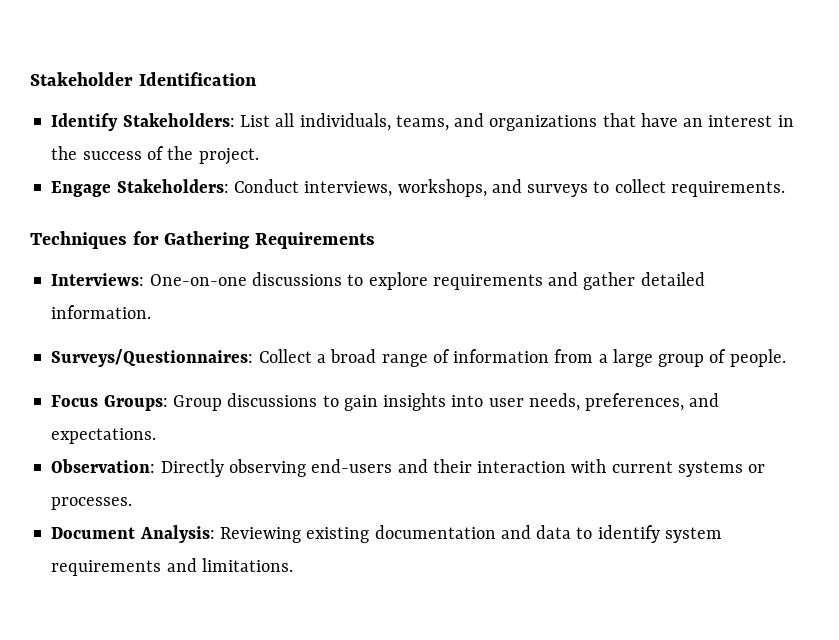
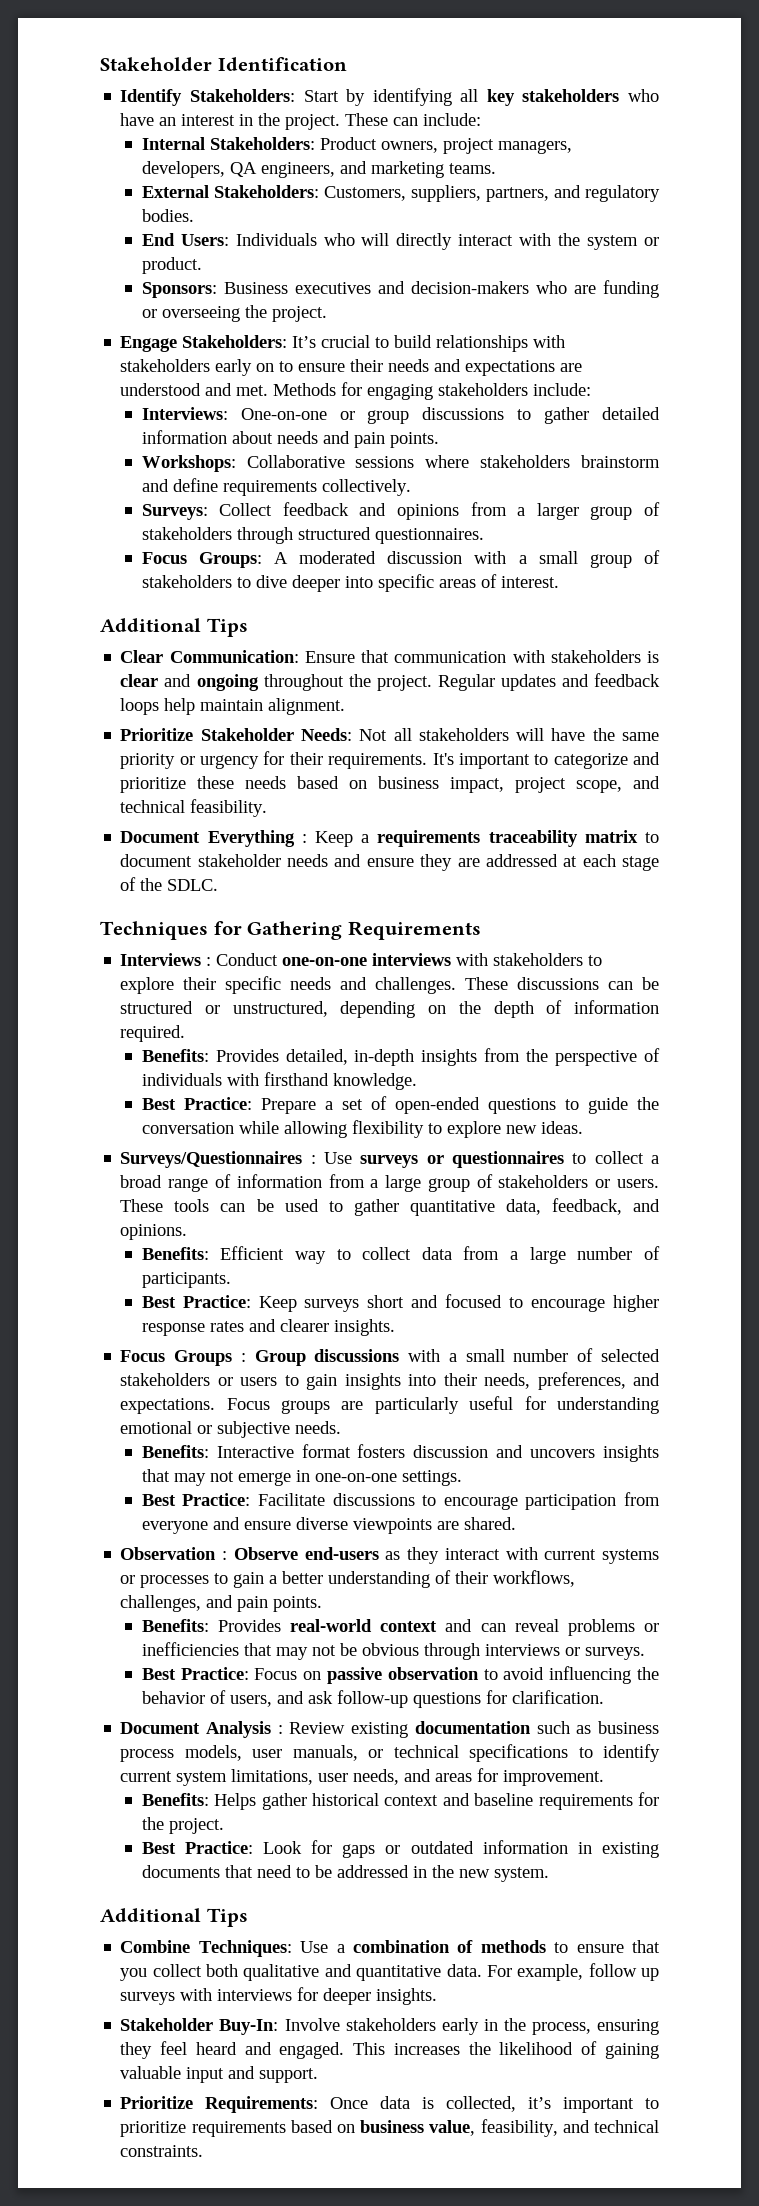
[239,113,636,131] List all individuals, teams, and organizations that -> [303,88,659,106] Start by identifying all key stakeholders who
[82,146,259,165] [51,179,785,197] [30,231,376,249] [51,272,705,290] [51,305,152,319] [51,349,312,367] success of the project. // Engage Stakeholders: Conduct interviews, workshops, and surveys to collect requirements. // Techniques for Gathering Requirements // Interviews: One-on-one discussions to explore requirements and gather detailed information. // Surveys/Questionnaires: Collect -> [285,113,482,130] [141,137,572,154] [141,161,496,178] [141,185,660,202] [141,209,194,222] [141,233,659,250] [141,257,202,274] [141,280,659,298] [141,305,327,322] [120,335,566,352] [120,359,583,376] [120,382,592,400] [141,407,660,424] [141,430,439,448] [141,455,660,472] [141,478,411,496] [141,502,660,520] [141,527,484,544] [141,550,660,568] [141,574,559,592] [100,618,248,637] [120,650,659,663] [120,673,660,691] [120,698,346,715] [120,728,659,741] [120,751,660,769] [120,776,660,793] [120,799,268,817] [120,830,659,847] [120,854,659,871] [120,877,219,891] [100,921,481,940] [120,953,603,966] [120,976,659,994] [120,1000,659,1018] [120,1025,186,1042] [141,1048,660,1066] [141,1072,417,1090] [141,1096,660,1114] [141,1120,583,1138] [120,1151,644,1168] project. These can include: // Internal Stakeholders: Product owners, project managers, developers, QA engineers, and marketing teams. // External Stakeholders: Customers, suppliers, partners, and regulatory bodies. // End Users: Individuals who will directly interact with the system or product. // Sponsors: Business executives and decision-makers who are funding or overseeing the project. // Engage Stakeholders: It’s crucial to build relationships with stakeholders early on to ensure their needs and expectations are understood and met. Methods for engaging stakeholders include: // Interviews: One-on-one or group discussions to gather detailed information about needs and pain points. // Workshops: Collaborative sessions where stakeholders brainstorm and define requirements collectively. // Surveys: Collect feedback and opinions from a larger group of stakeholders through structured questionnaires. // Focus Groups: A moderated discussion with a small group of stakeholders to dive deeper into specific areas of interest. // Additional Tips // Clear Communication: Ensure that communication with stakeholders is clear and ongoing throughout the project. Regular updates and feedback loops help maintain alignment. // Prioritize Stakeholder Needs: Not all stakeholders will have the same priority or urgency for their requirements. It's important to categorize and prioritize these needs based on business impact, project scope, and technical feasibility. // Document Everything : Keep a requirements traceability matrix to document stakeholder needs and ensure they are addressed at each stage of the SDLC. // Techniques for Gathering Requirements // Interviews : Conduct one-on-one interviews with stakeholders to explore their specific needs and challenges. These discussions can be structured or unstructured, depending on the depth of information required. // Benefits: Provides detailed, in-depth insights from the perspective of individuals with firsthand knowledge. // Best Practice: Prepare a set of open-ended questions to guide the conversation while allowing flexibility to explore new ideas. // Surveys/Questionnaires : Use surveys or questionnaires to collect
[729,349,786,367] [51,393,318,411] people. // Focus Groups: Group discussions -> [498,1175,660,1188] [120,1198,660,1216] [120,1224,188,1240] [141,1246,660,1264] [141,1272,231,1288] [141,1294,659,1312] [141,1319,395,1336] [120,1348,660,1366] [120,1373,278,1386] stakeholders or users. These tools can be used to gather quantitative data, feedback, and opinions. // Benefits: Efficient way to collect data from a large number of participants. // Best Practice: Keep surveys short and focused to encourage higher response rates and clearer insights. // Focus Groups : Group discussions with a small number of selected stakeholders or users
[488,398,524,407] user -> [443,1373,477,1386] their
[51,459,766,477] [51,497,133,510] [51,525,722,543] [51,558,293,576] // Observation: Directly observing end-users and their interaction with current systems or processes. // Document Analysis: Reviewing existing documentation and data to identify system requirements and limitations. -> [226,1396,659,1414] [120,1421,342,1438] [141,1444,659,1462] [141,1469,462,1486] [141,1492,660,1510] [141,1517,516,1534] [120,1547,659,1564] [120,1570,576,1588] [120,1595,323,1612] [141,1619,659,1636] [141,1642,645,1660] [141,1666,659,1684] [141,1690,604,1708] [120,1721,659,1738] [120,1744,660,1762] [120,1768,605,1786] [141,1792,659,1810] [141,1817,224,1834] [141,1840,659,1858] [141,1865,549,1882] [100,1908,248,1927] [120,1940,660,1957] [120,1963,659,1981] [120,1987,438,2005] [120,2018,659,2035] [120,2041,659,2059] [120,2066,319,2083] [120,2096,659,2113] [120,2119,659,2137] [120,2145,204,2157] Focus groups are particularly useful for understanding emotional or subjective needs. // Benefits: Interactive format fosters discussion and uncovers insights that may not emerge in one-on-one settings. // Best Practice: Facilitate discussions to encourage participation from everyone and ensure diverse viewpoints are shared. // Observation : Observe end-users as they interact with current systems or processes to gain a better understanding of their workflows, challenges, and pain points. // Benefits: Provides real-world context and can reveal problems or inefficiencies that may not be obvious through interviews or surveys. // Best Practice: Focus on passive observation to avoid influencing the behavior of users, and ask follow-up questions for clarification. // Document Analysis : Review existing documentation such as business process models, user manuals, or technical specifications to identify current system limitations, user needs, and areas for improvement. // Benefits: Helps gather historical context and baseline requirements for the project. // Best Practice: Look for gaps or outdated information in existing documents that need to be addressed in the new system. // Additional Tips // Combine Techniques: Use a combination of methods to ensure that you collect both qualitative and quantitative data. For example, follow up surveys with interviews for deeper insights. // Stakeholder Buy-In: Involve stakeholders early in the process, ensuring they feel heard and engaged. This increases the likelihood of gaining valuable input and support. // Prioritize Requirements: Once data is collected, it’s important to prioritize requirements based on business value, feasibility, and technical constraints.

